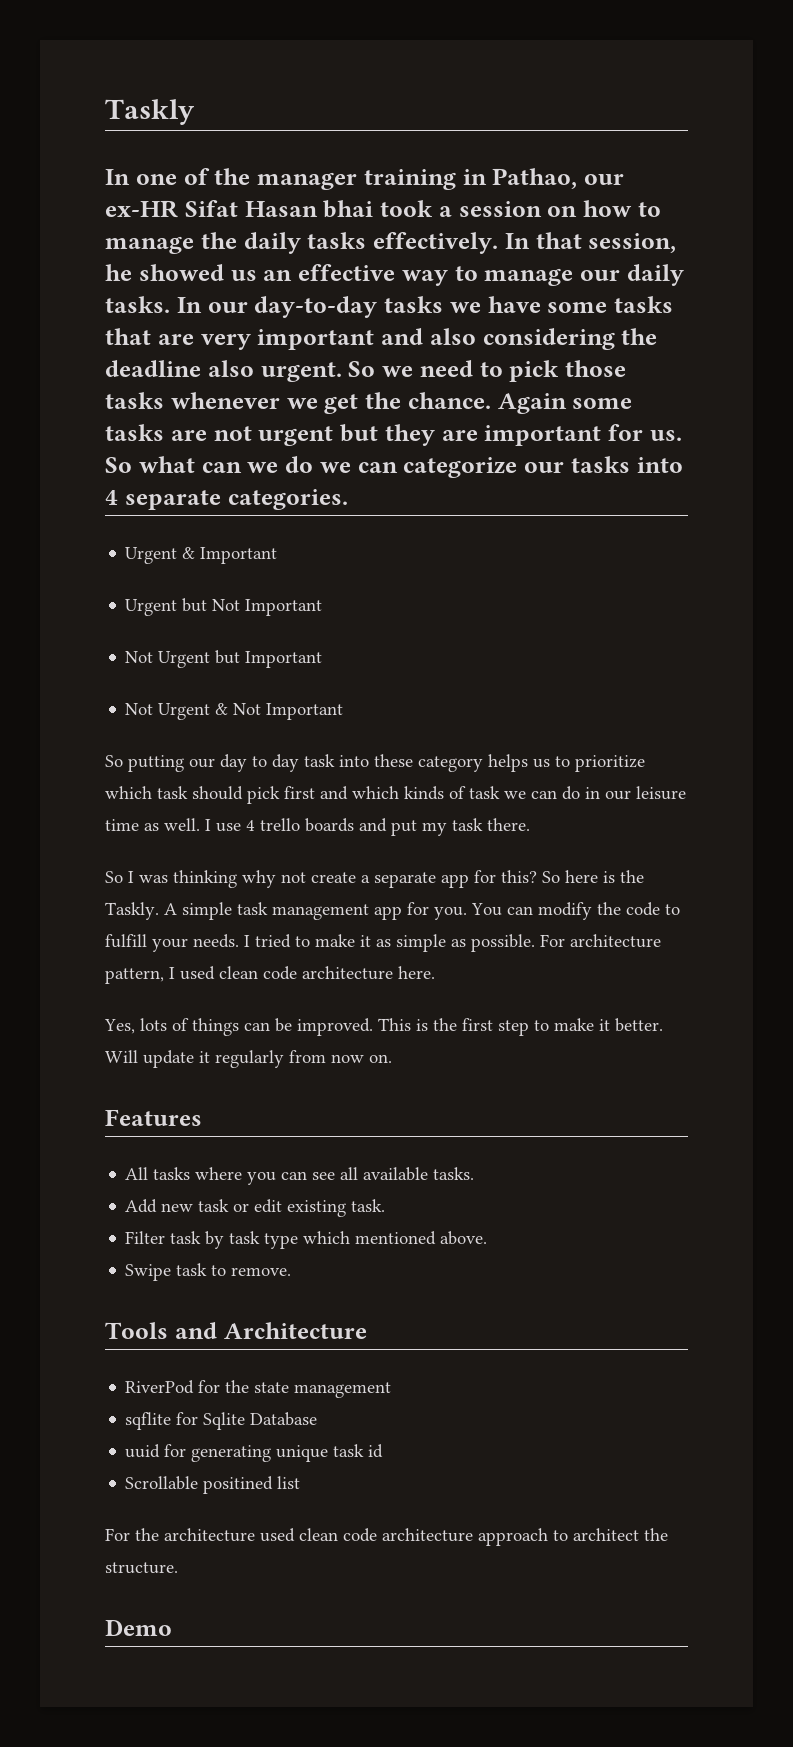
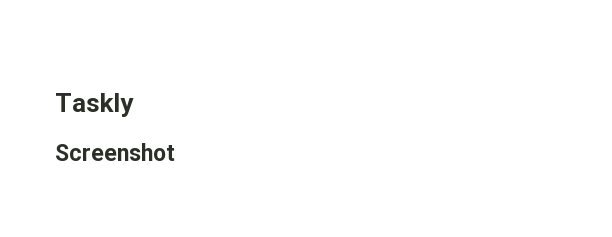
[105,168,624,190] [105,200,661,218] [105,232,677,254] [105,264,684,286] [105,296,673,318] [105,328,658,350] [105,360,626,382] [105,392,633,414] [105,424,682,446] [105,456,683,478] [105,489,348,510] [125,547,278,564] [125,598,323,616] [125,650,323,668] [125,703,344,720] [105,754,645,772] [105,786,686,804] [105,818,530,836] [105,870,644,888] [105,902,680,920] [105,934,661,952] [105,966,435,984] [104,1018,663,1036] [105,1050,392,1068] [105,1109,202,1126] [125,1167,475,1185] [125,1199,386,1217] [125,1231,488,1249] [125,1263,292,1281] [105,1322,367,1339] [125,1380,392,1398] [125,1412,318,1430] [125,1444,384,1462] [125,1476,301,1494] [105,1528,668,1546] [105,1562,178,1574] [105,1619,172,1636] In one of the manager training in Pathao, our ex-HR Sifat Hasan bhai took a session on how to manage the daily tasks effectively. In that session, he showed us an effective way to manage our daily tasks. In our day-to-day tasks we have some tasks that are very important and also considering the deadline also urgent. So we need to pick those tasks whenever we get the chance. Again some tasks are not urgent but they are important for us. So what can we do we can categorize our tasks into 4 separate categories. // Urgent & Important // Urgent but Not Important // Not Urgent but Important // Not Urgent & Not Important // So putting our day to day task into these category helps us to prioritize which task should pick first and which kinds of task we can do in our leisure time as well. I use 4 trello boards and put my task there. // So I was thinking why not create a separate app for this? So here is the Taskly. A simple task management app for you. You can modify the code to fulfill your needs. I tried to make it as simple as possible. For architecture pattern, I used clean code architecture here. // Yes, lots of things can be improved. This is the first step to make it better. Will update it regularly from now on. // Features // All tasks where you can see all available tasks. // Add new task or edit existing task. // Filter task by task type which mentioned above. // Swipe task to remove. // Tools and Architecture // RiverPod for the state management // sqflite for Sqlite Database // uuid for generating unique task id // Scrollable positined list // For the architecture used clean code architecture approach to architect the structure. // Demo -> [55,143,175,161] Screenshot

